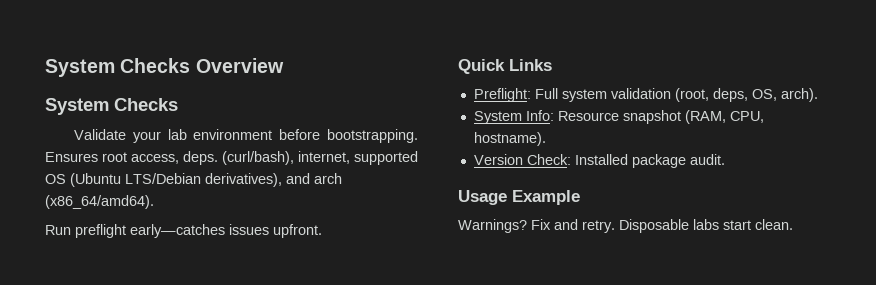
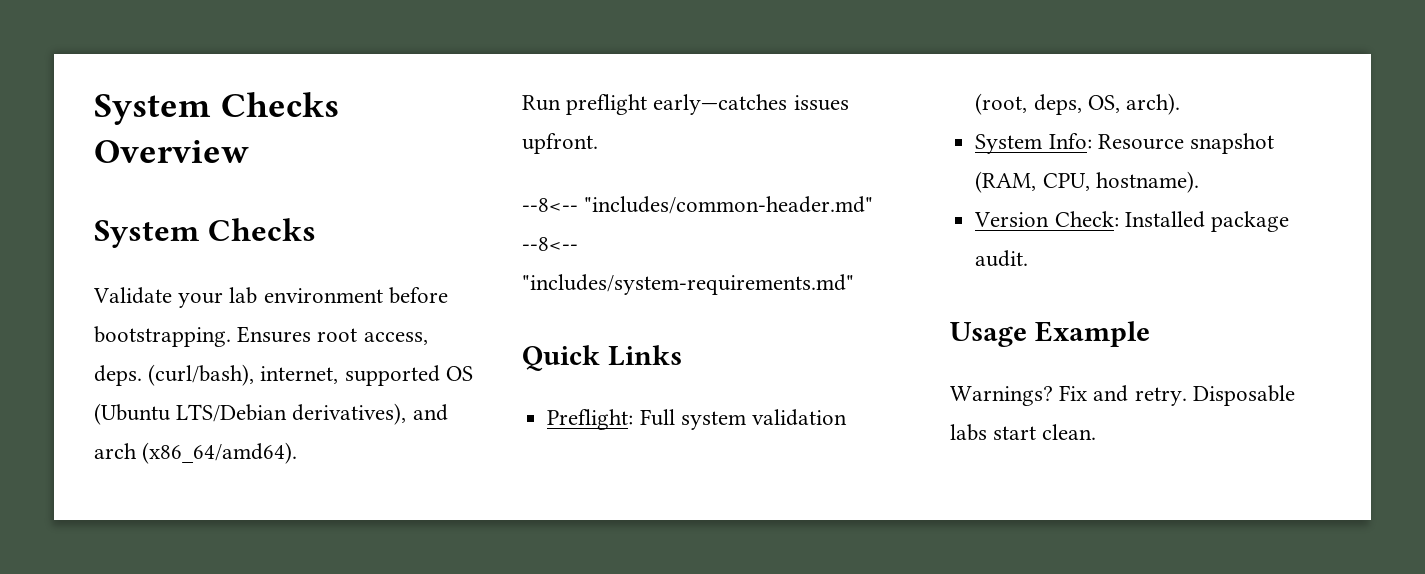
(322, 231) none -> [522,196,874,214] [522,237,578,251] [522,274,854,295] // --8<-- "includes/common-header.md" --8<-- "includes/system-requirements.md"

